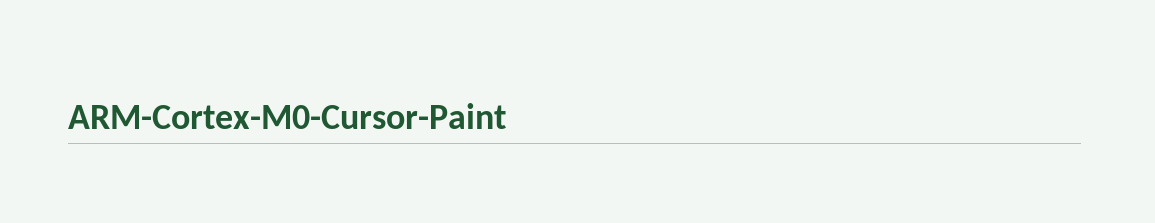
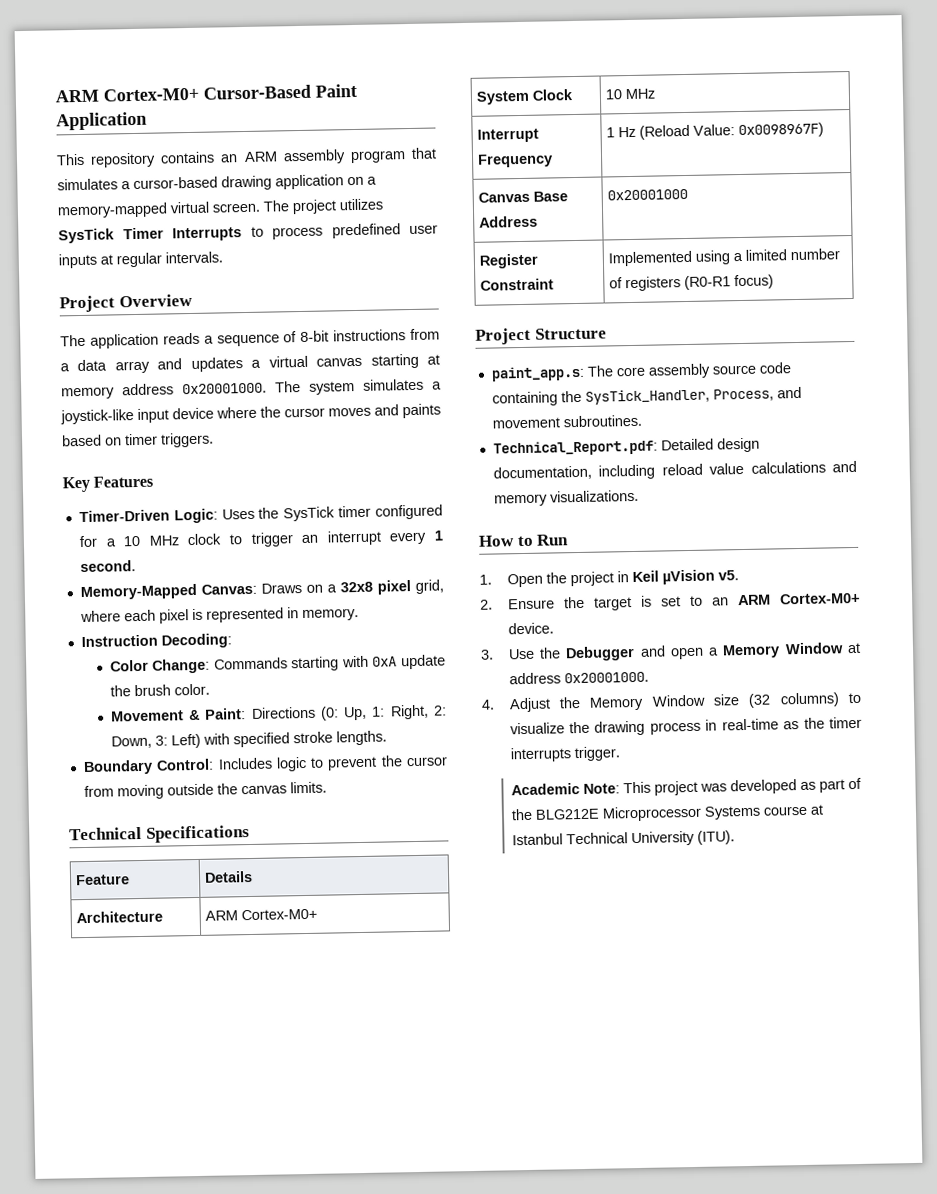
[68,103,506,129] ARM-Cortex-M0-Cursor-Paint -> [55,83,357,103] [56,111,147,131] [56,147,437,168] [57,174,377,191] [57,198,383,219] [58,223,438,244] [58,251,223,269] [59,293,193,313] [60,328,440,349] [60,353,441,374] [61,378,442,400] [60,403,441,425] [61,432,214,448] [62,475,154,493] [78,504,444,524] [78,530,443,548] [79,560,136,573] [79,579,445,601] [79,607,359,624] [80,633,232,649] [109,654,446,674] [109,683,210,697] [110,704,447,722] [110,730,387,749] [82,755,448,776] [83,781,327,800] [69,825,250,843] [75,874,131,886] [204,870,254,883] [76,910,164,924] [205,908,318,921] [476,89,574,105] [605,88,656,100] [477,128,540,143] [477,153,554,168] [606,122,825,140] [478,191,569,203] [479,215,539,228] [607,188,689,201] [479,253,540,269] [480,278,555,291] [608,248,841,267] [609,274,775,292] [475,327,607,345] [490,362,791,382] [491,386,802,407] [491,414,642,429] [492,437,760,457] [492,460,857,481] [493,489,639,507] [478,534,570,547] [479,569,739,588] [480,592,860,611] [507,622,554,635] [480,642,861,662] [508,671,649,685] [481,692,861,713] [509,716,862,736] [509,746,620,763] [510,777,862,796] [510,804,824,822] [511,830,735,847] ARM Cortex-M0+ Cursor-Based Paint Application // This repository contains an ARM assembly program that simulates a cursor-based drawing application on a memory-mapped virtual screen. The project utilizes SysTick Timer Interrupts to process predefined user inputs at regular intervals. // Project Overview // The application reads a sequence of 8-bit instructions from a data array and updates a virtual canvas starting at memory address 0x20001000. The system simulates a joystick-like input device where the cursor moves and paints based on timer triggers. // Key Features // Timer-Driven Logic: Uses the SysTick timer configured for a 10 MHz clock to trigger an interrupt every 1 second. // Memory-Mapped Canvas: Draws on a 32x8 pixel grid, where each pixel is represented in memory. // Instruction Decoding: // Color Change: Commands starting with 0xA update the brush color. // Movement & Paint: Directions (0: Up, 1: Right, 2: Down, 3: Left) with specified stroke lengths. // Boundary Control: Includes logic to prevent the cursor from moving outside the canvas limits. // Technical Specifications // Feature | Details // Architecture | ARM Cortex-M0+ // System Clock | 10 MHz // Interrupt Frequency | 1 Hz (Reload Value: 0x0098967F) // Canvas Base Address | 0x20001000 // Register Constraint | Implemented using a limited number of registers (R0-R1 focus) // Project Structure // paint_app.s: The core assembly source code containing the SysTick_Handler, Process, and movement subroutines. // Technical_Report.pdf: Detailed design documentation, including reload value calculations and memory visualizations. // How to Run // 1. Open the project in Keil µVision v5. // 2. Ensure the target is set to an ARM Cortex-M0+ device. // 3. Use the Debugger and open a Memory Window at address 0x20001000. // 4. Adjust the Memory Window size (32 columns) to visualize the drawing process in real-time as the timer interrupts trigger. // Academic Note: This project was developed as part of the BLG212E Microprocessor Systems course at Istanbul Technical University (ITU).

